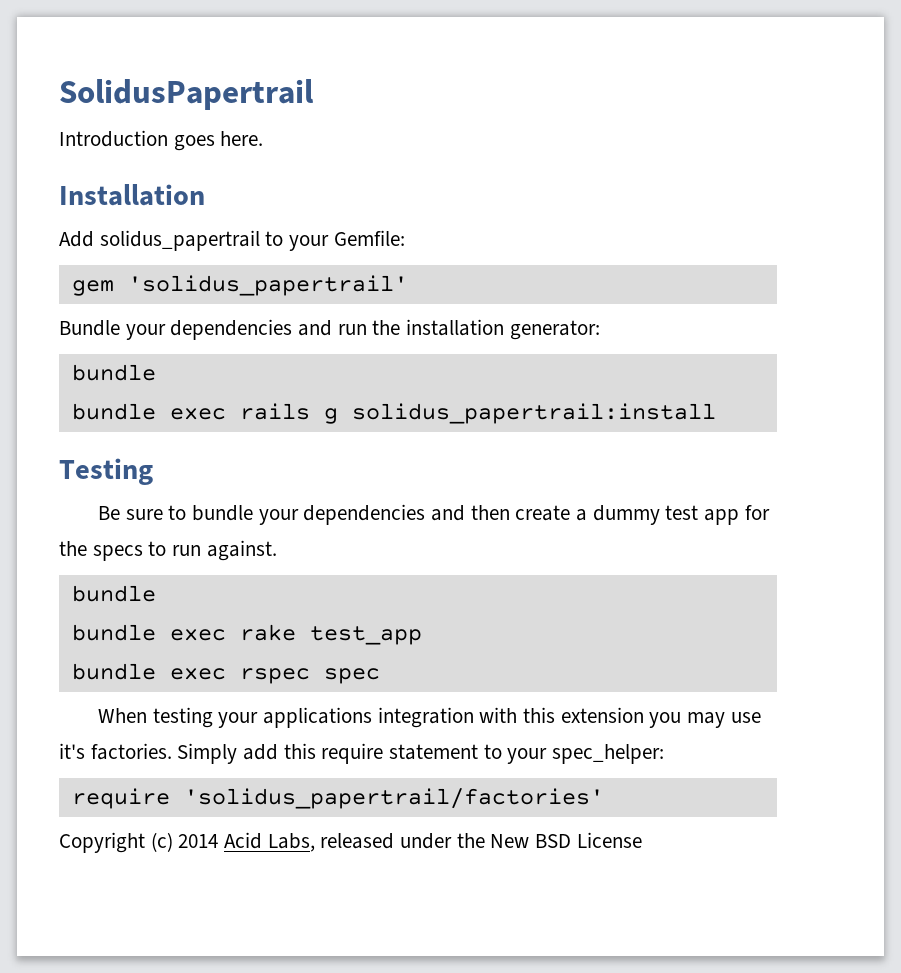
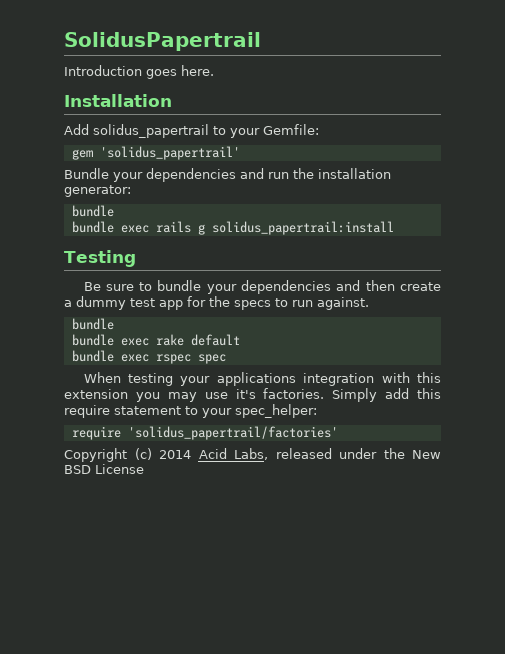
[309,626,422,645] test_app -> [190,334,240,346] default

